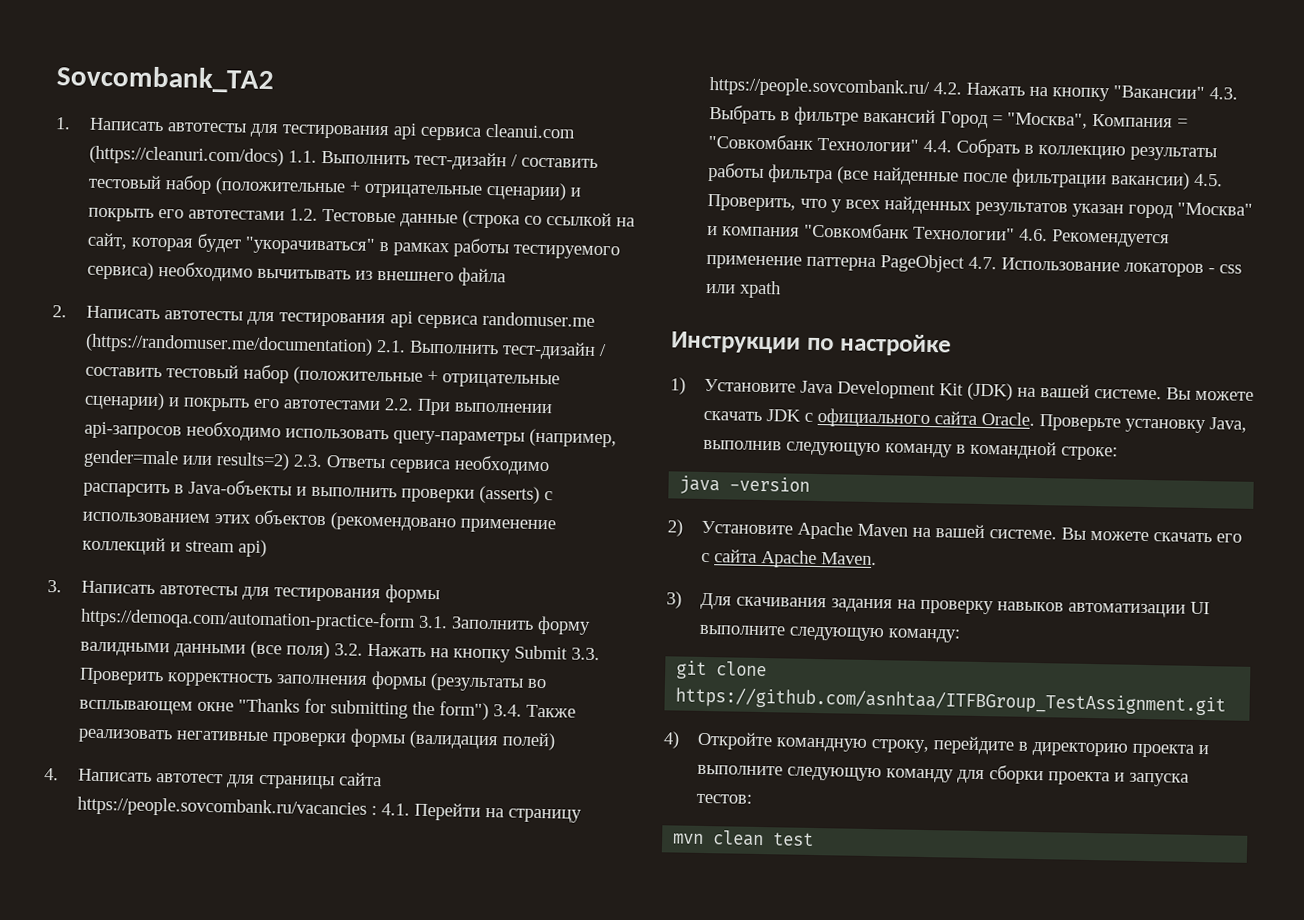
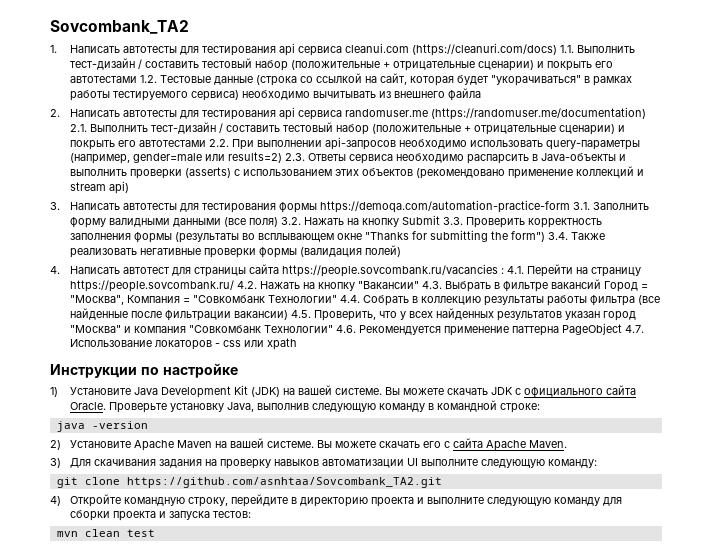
[675,686,1227,716] https://github.com/asnhtaa/ITFBGroup_TestAssignment.git -> [126,477,442,488] https://github.com/asnhtaa/Sovcombank_TA2.git

